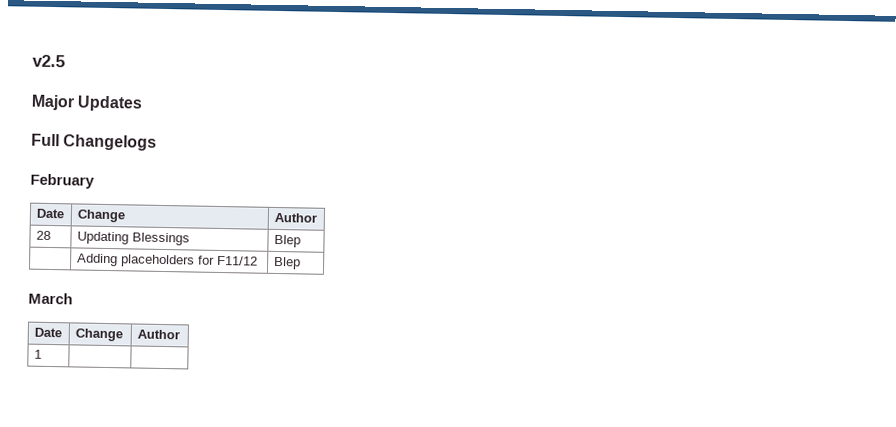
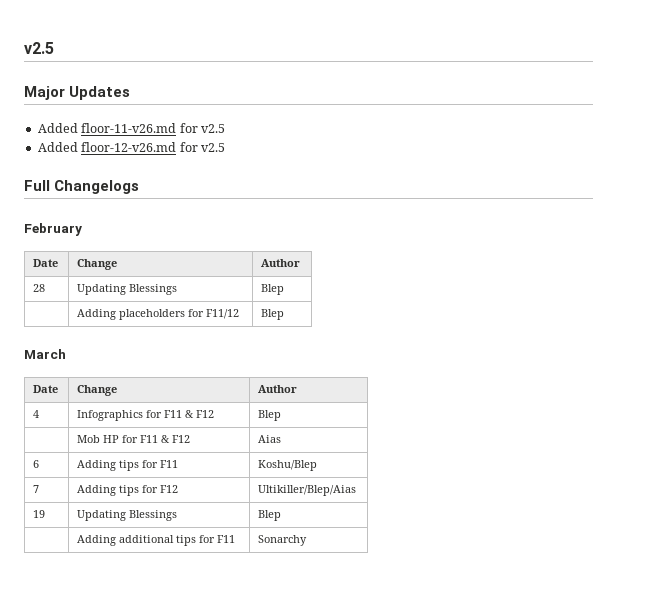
(144, 103) none -> [37,123,225,133] [37,142,225,152] // Added floor-11-v26.md for v2.5 // Added floor-12-v26.md for v2.5
[33,349,42,359] 1 | | -> [33,410,40,418] [77,410,215,421] [258,410,282,421] [77,435,191,443] [258,435,282,443] [33,460,40,468] [77,460,179,471] [258,460,318,471] [33,485,40,493] [77,485,179,496] [258,485,357,496] [33,510,46,518] [77,510,178,521] [258,510,282,521] [77,535,236,546] [258,535,308,546] 4 | Infographics for F11 & F12 | Blep // | Mob HP for F11 & F12 | Aias // 6 | Adding tips for F11 | Koshu/Blep // 7 | Adding tips for F12 | Ultikiller/Blep/Aias // 19 | Updating Blessings | Blep // | Adding additional tips for F11 | Sonarchy

